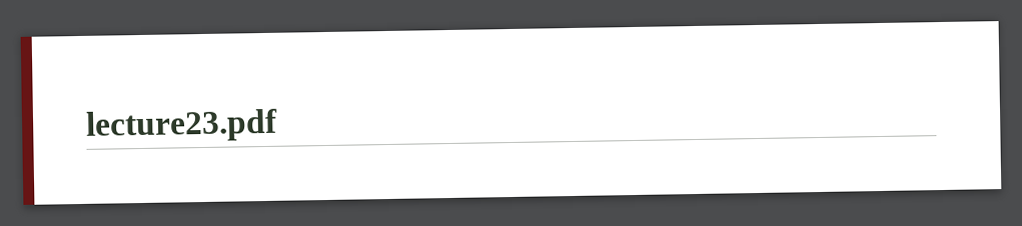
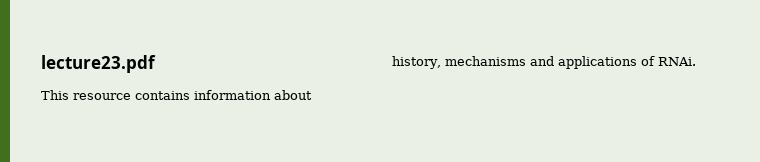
(278, 125) none -> [41,90,312,100] [392,56,696,69] // This resource contains information about history, mechanisms and applications of RNAi.

